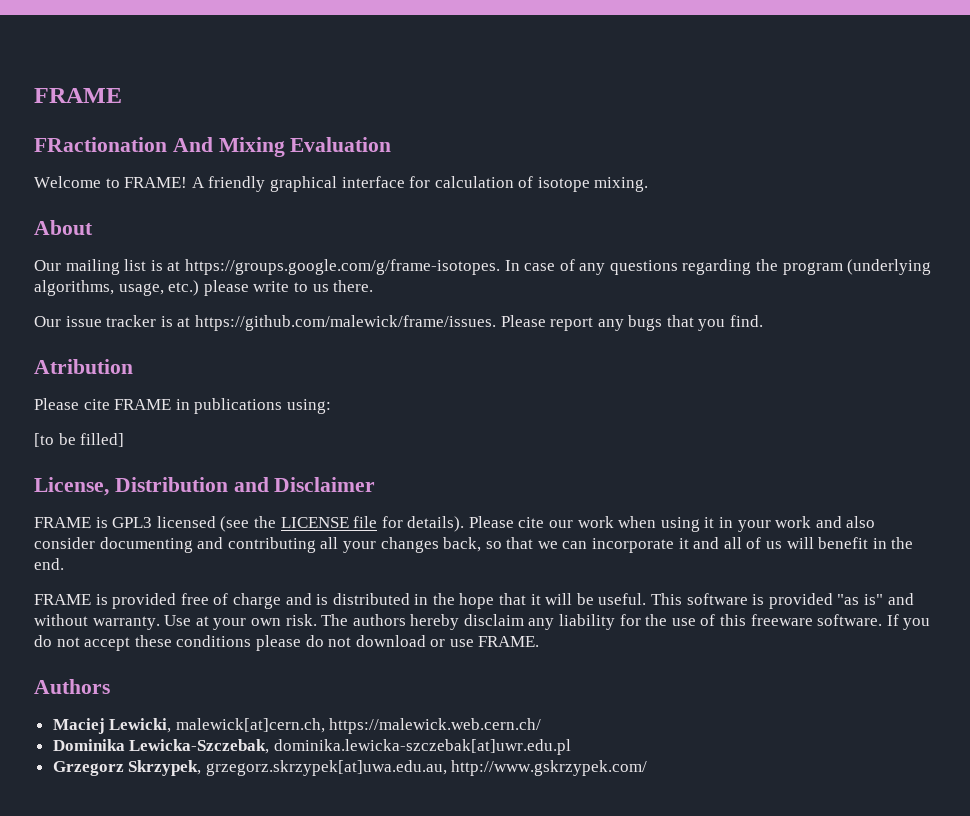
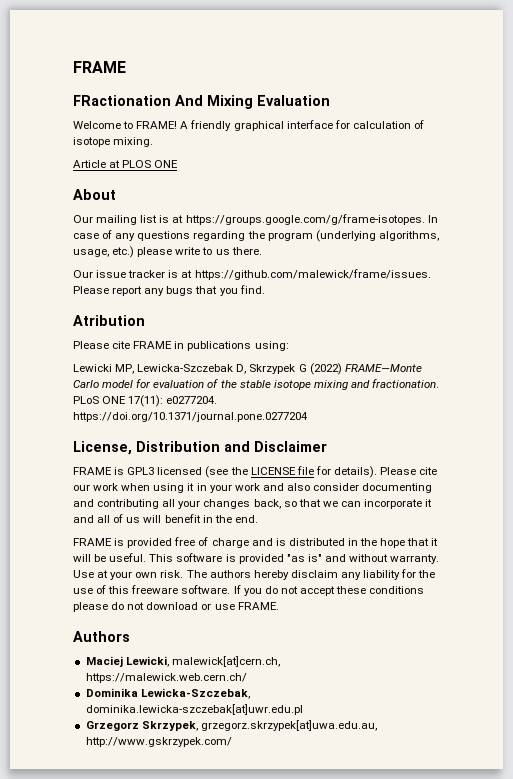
(649, 184) none -> [73,160,179,168] // Article at PLOS ONE
[34,433,125,447] [to be filled] -> [73,363,422,375] [73,379,440,390] [73,395,218,407] [73,412,308,422] Lewicki MP, Lewicka-Szczebak D, Skrzypek G (2022) FRAME—Monte Carlo model for evaluation of the stable isotope mixing and fractionation. PLoS ONE 17(11): e0277204. https://doi.org/10.1371/journal.pone.0277204

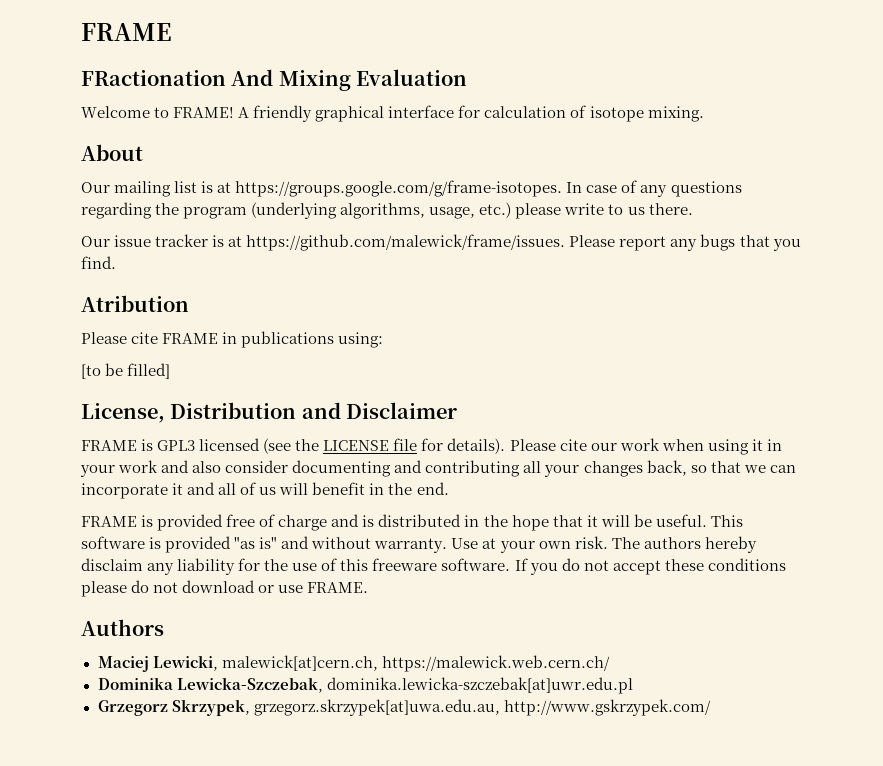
[73,160,179,168] // Article at PLOS ONE -> (704, 114) none
[73,363,422,375] [73,379,440,390] [73,395,218,407] [73,412,308,422] Lewicki MP, Lewicka-Szczebak D, Skrzypek G (2022) FRAME—Monte Carlo model for evaluation of the stable isotope mixing and fractionation. PLoS ONE 17(11): e0277204. https://doi.org/10.1371/journal.pone.0277204 -> [81,363,171,379] [to be filled]

